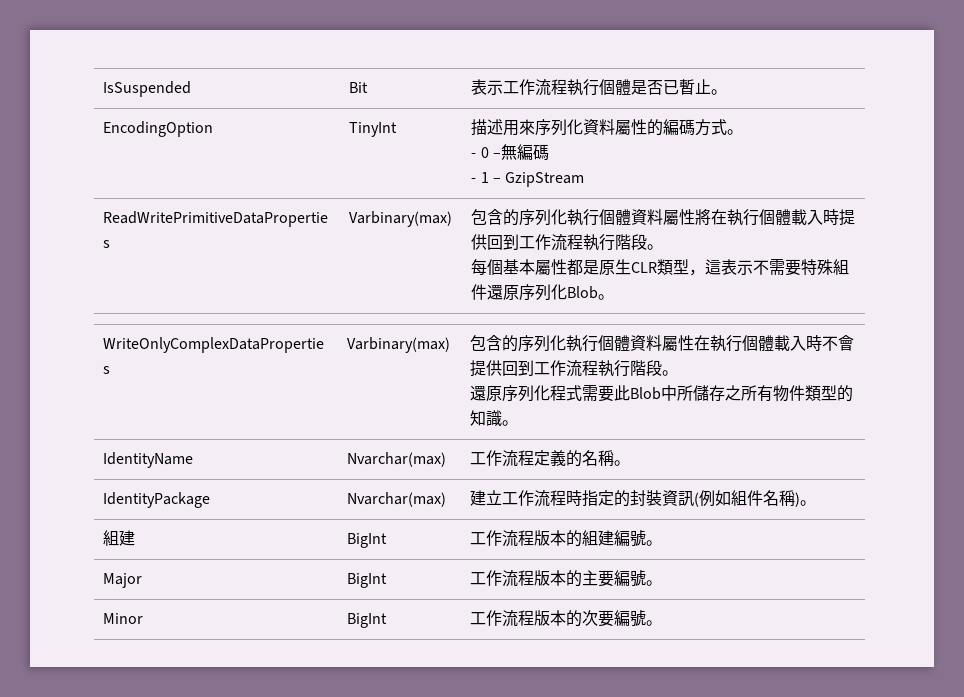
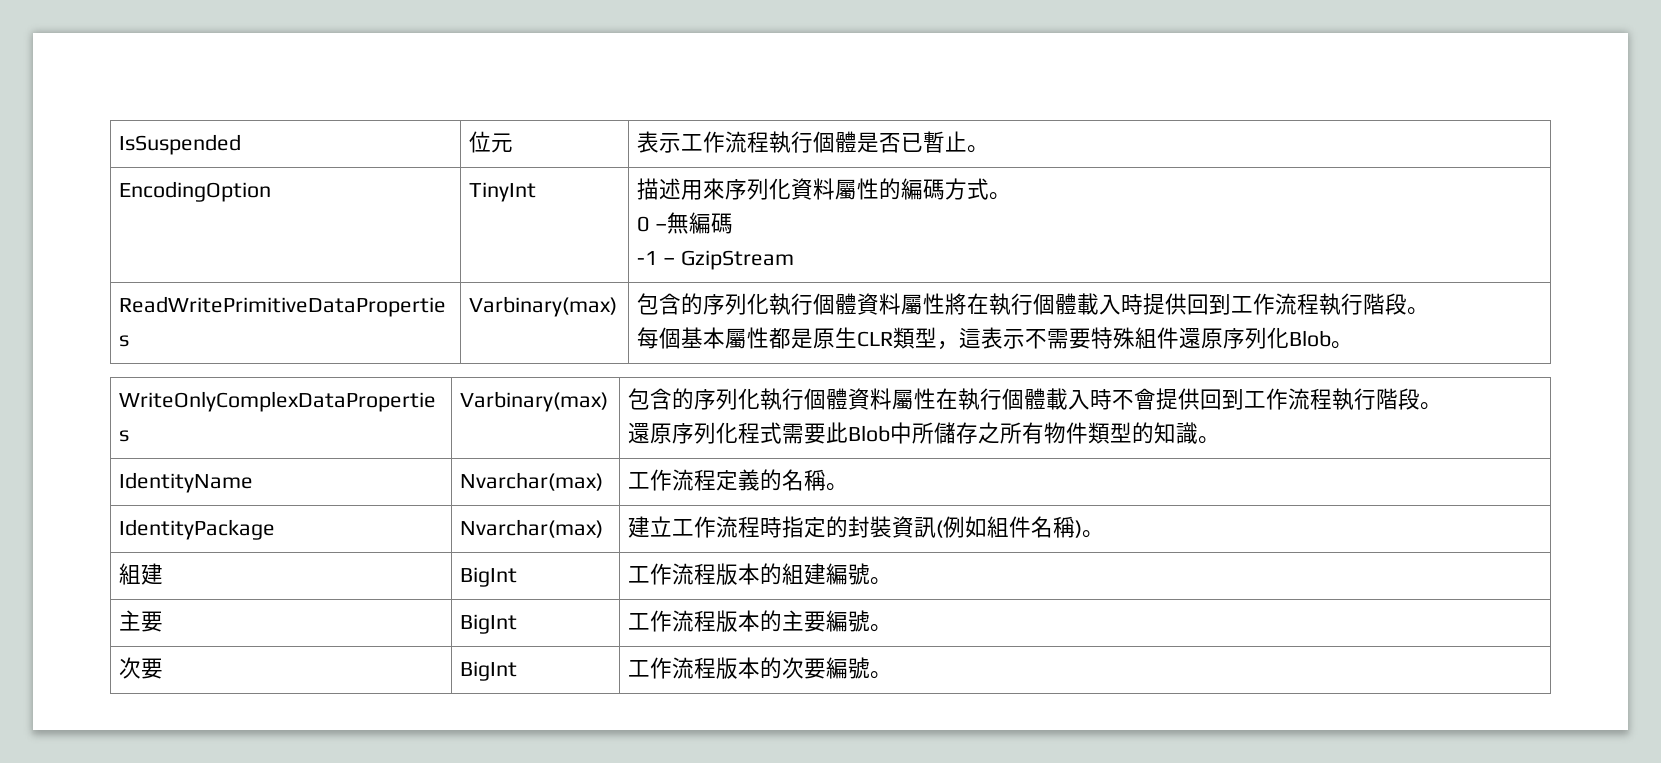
[349,82,369,93] Bit -> [469,131,514,153] 位元
[471,153,477,158] - -> (1012, 196) none
[471,172,489,183] - 1 -> [637,251,658,265] -1
[103,573,143,588] Major -> [119,610,164,632] 主要
[103,613,144,624] Minor -> [119,657,164,679] 次要

